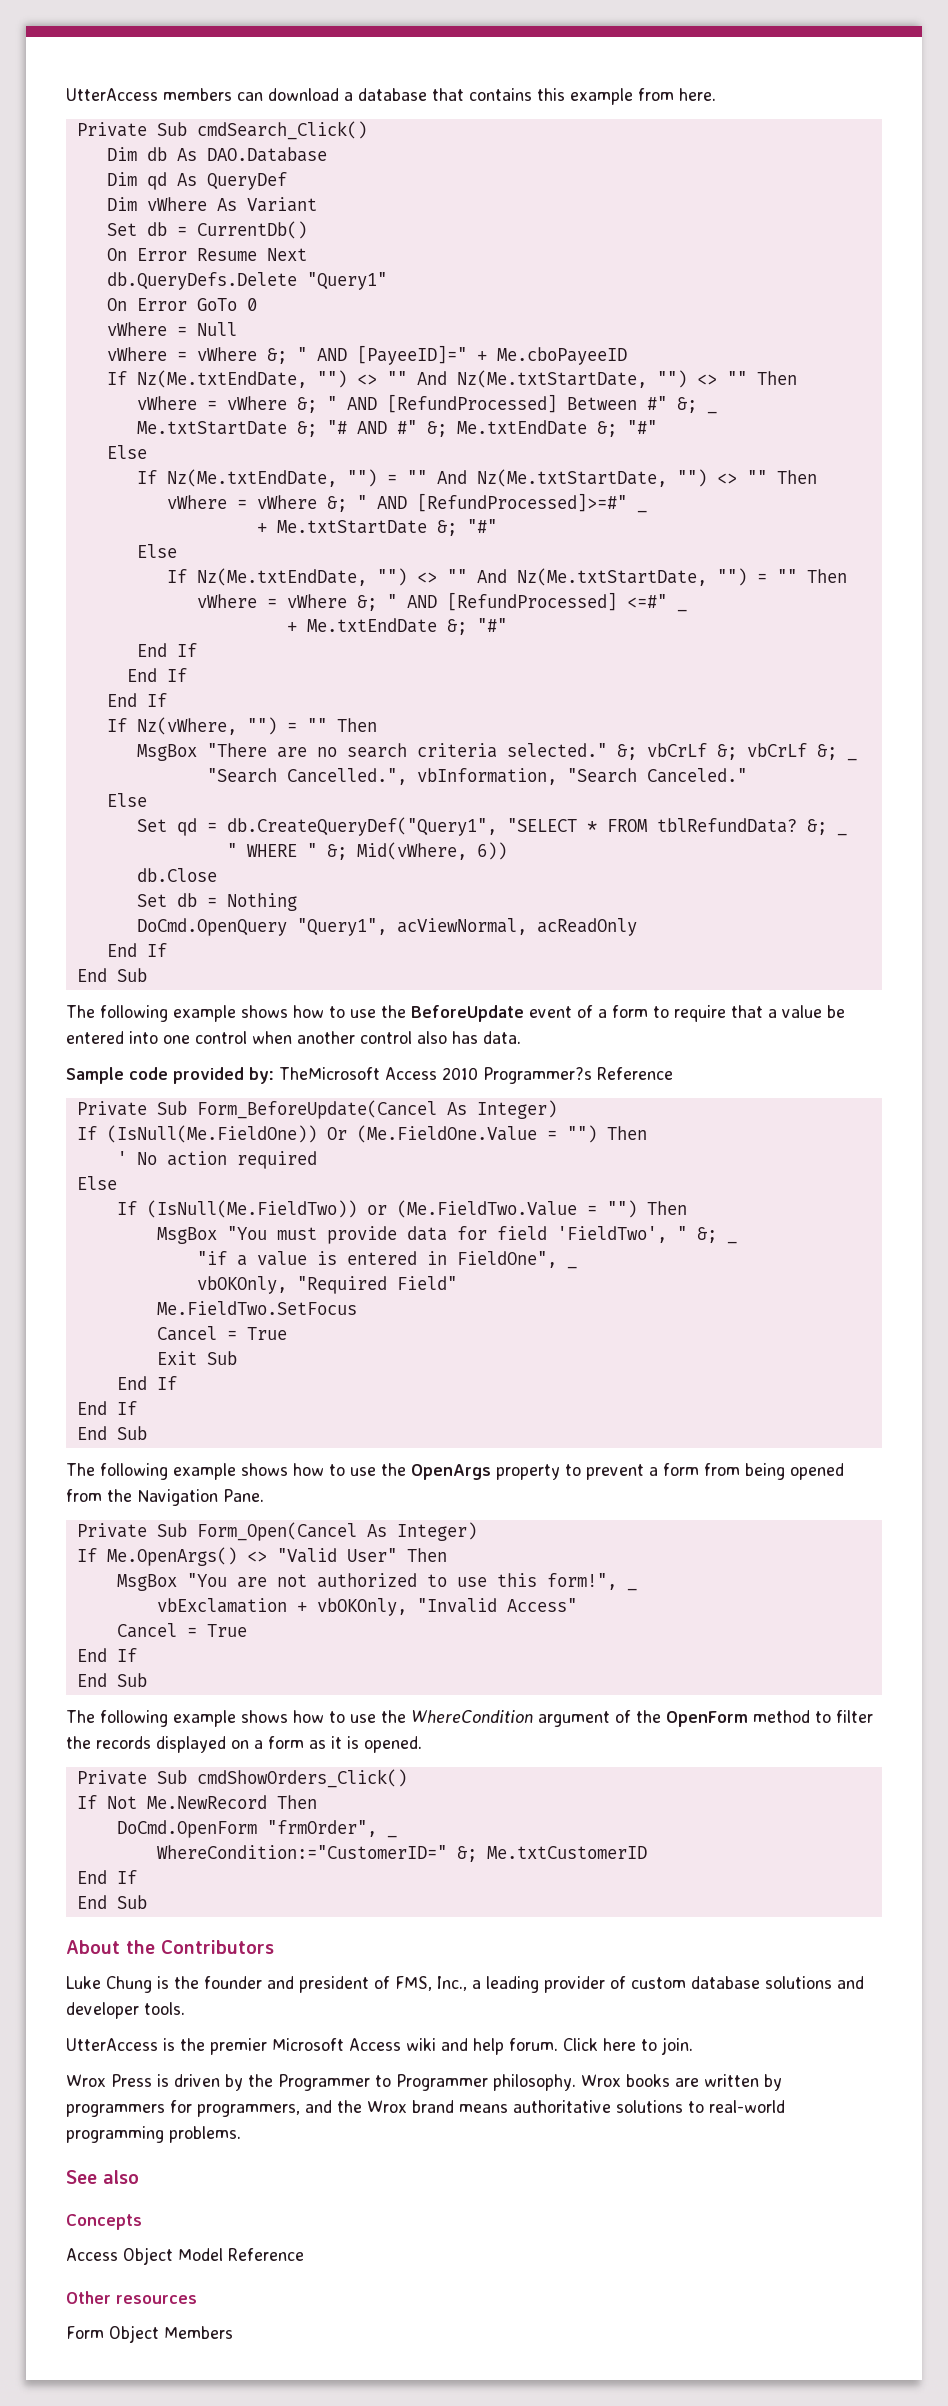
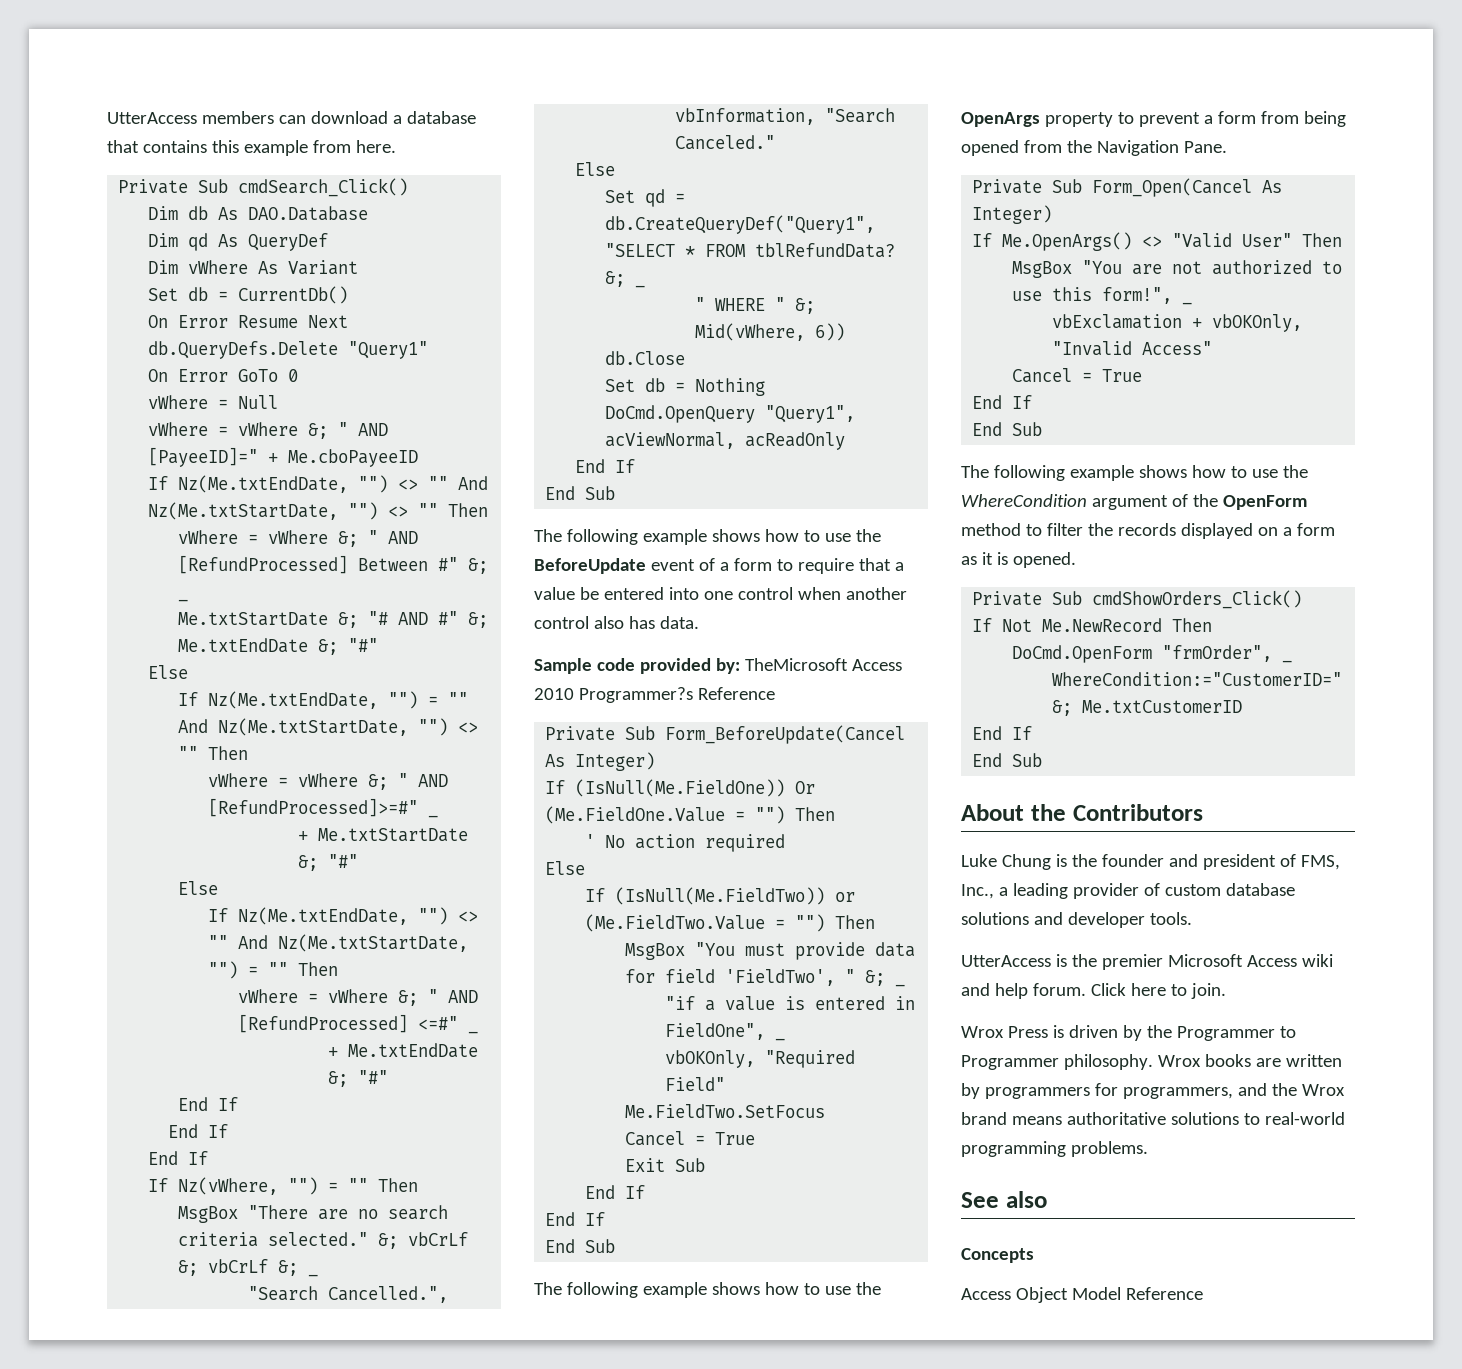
[66,2291,197,2304] [66,2325,233,2343] // Other resources // Form Object Members -> (1203, 1293) none

